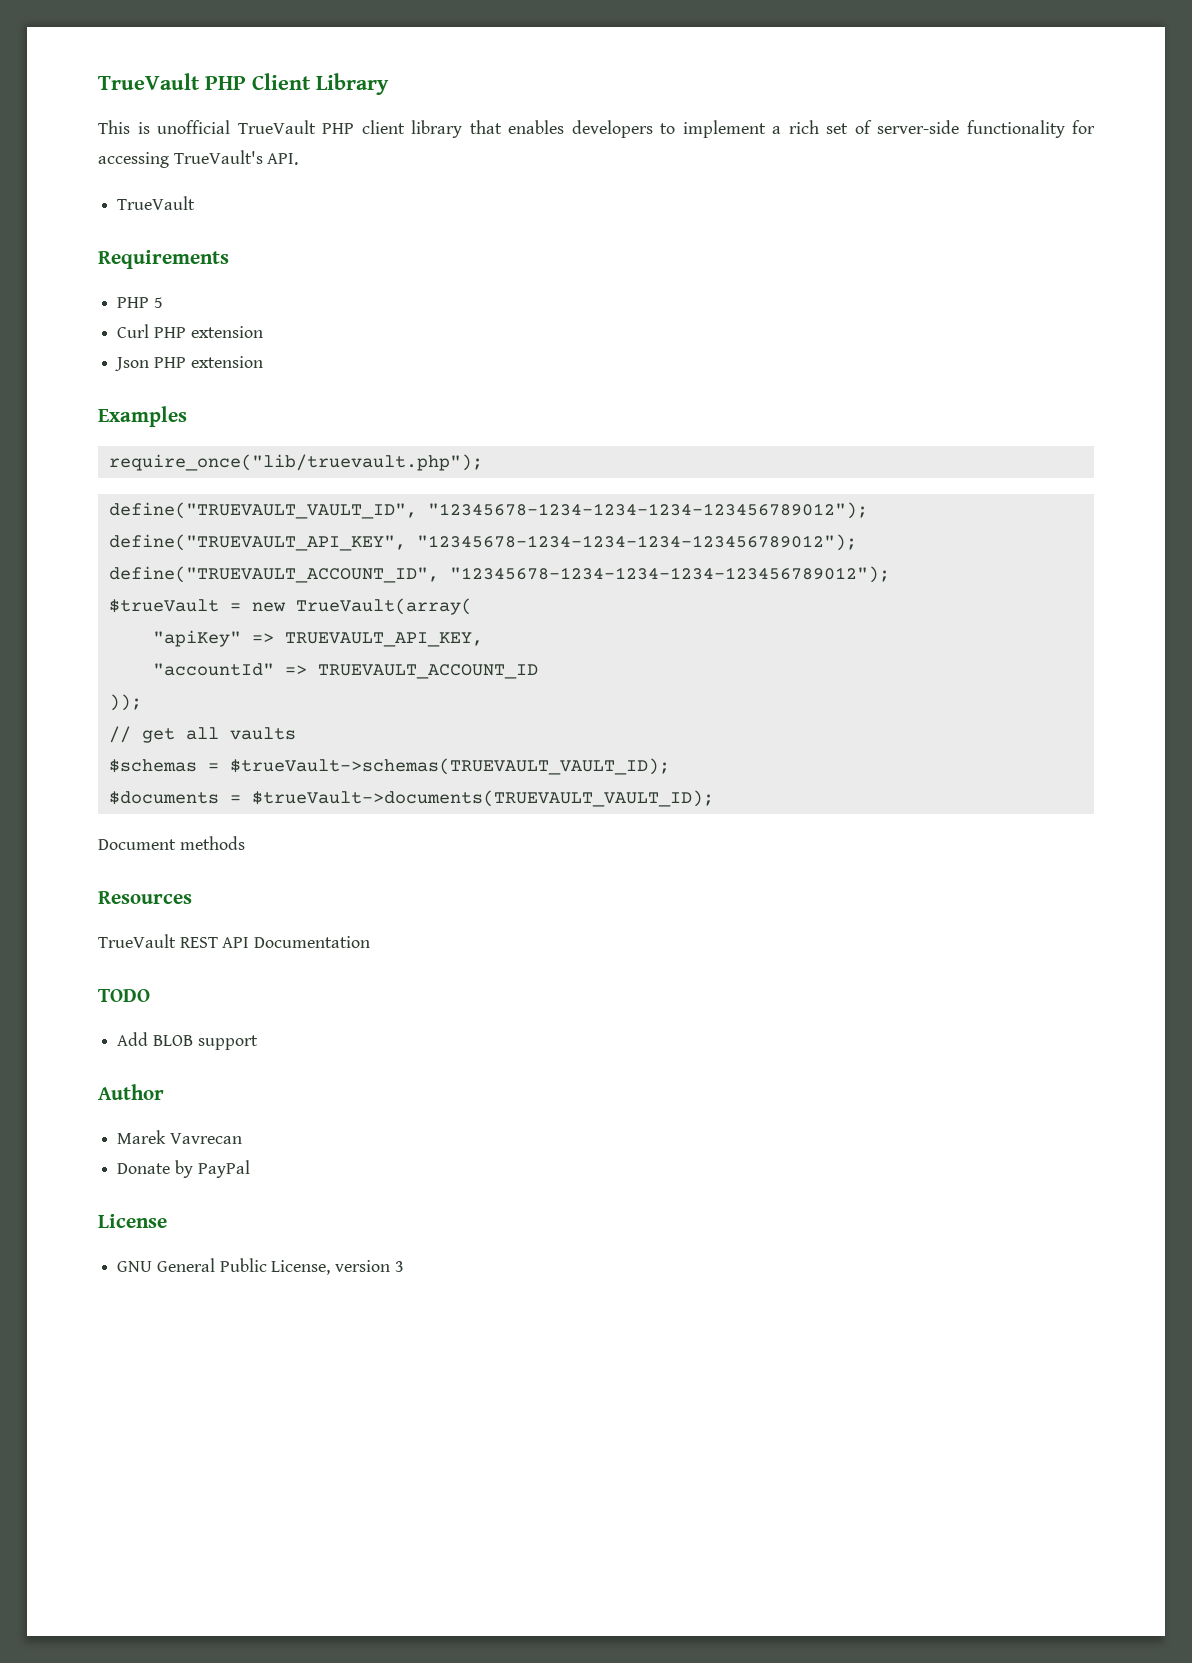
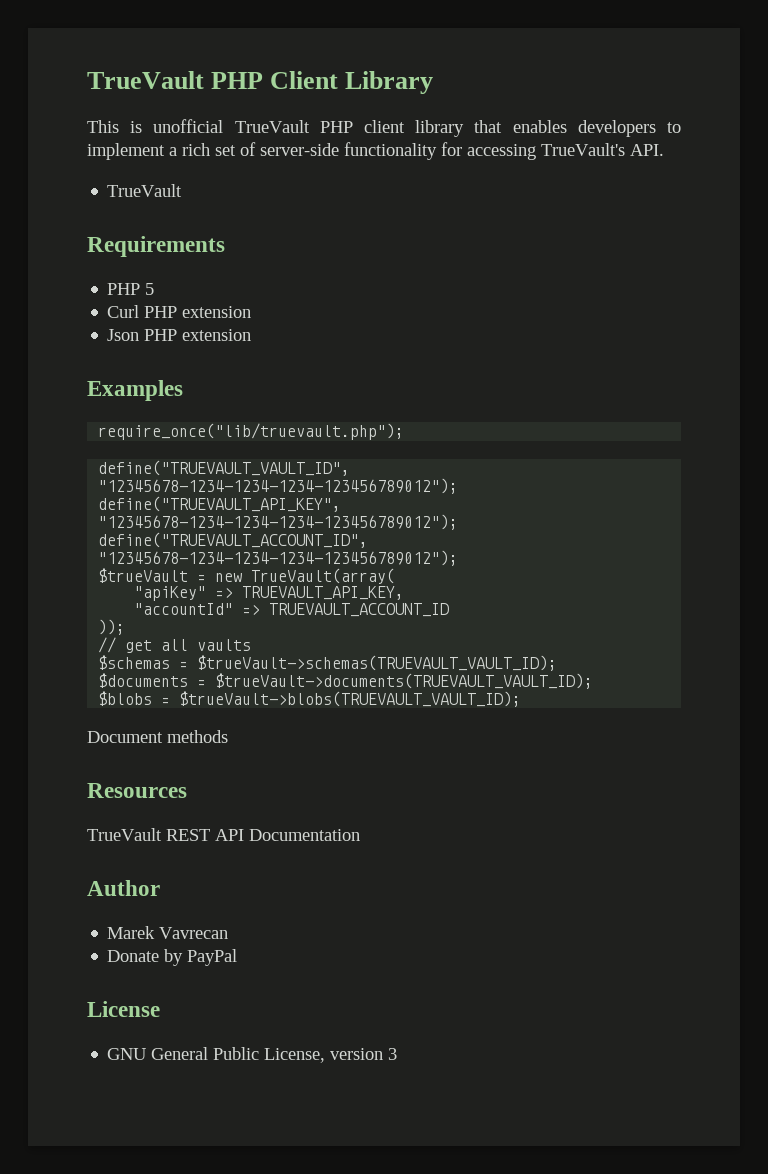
(714, 798) none -> [98,691,522,707] // $blobs = $trueVault->blobs(TRUEVAULT_VAULT_ID);
[98,989,150,1002] [117,1032,258,1050] // TODO // Add BLOB support -> (360, 835) none

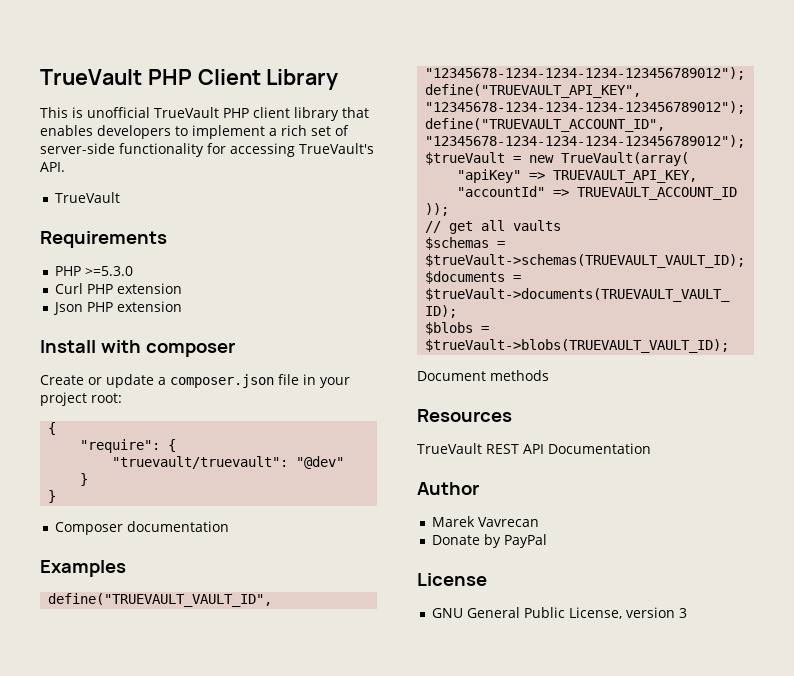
[145,283,155,295] 5 -> [85,266,134,276] >=5.3.0
(252, 335) none -> [40,340,235,357] [40,374,350,388] [40,392,122,406] [48,422,57,435] [80,439,177,453] [112,456,345,469] [80,473,89,486] [48,490,57,503] [55,521,230,535] // Install with composer // Create or update a composer.json file in your project root: // { // "require": { // "truevault/truevault": "@dev" // } // } // Composer documentation
[98,423,405,440] // require_once("lib/truevault.php"); -> (126, 568) none

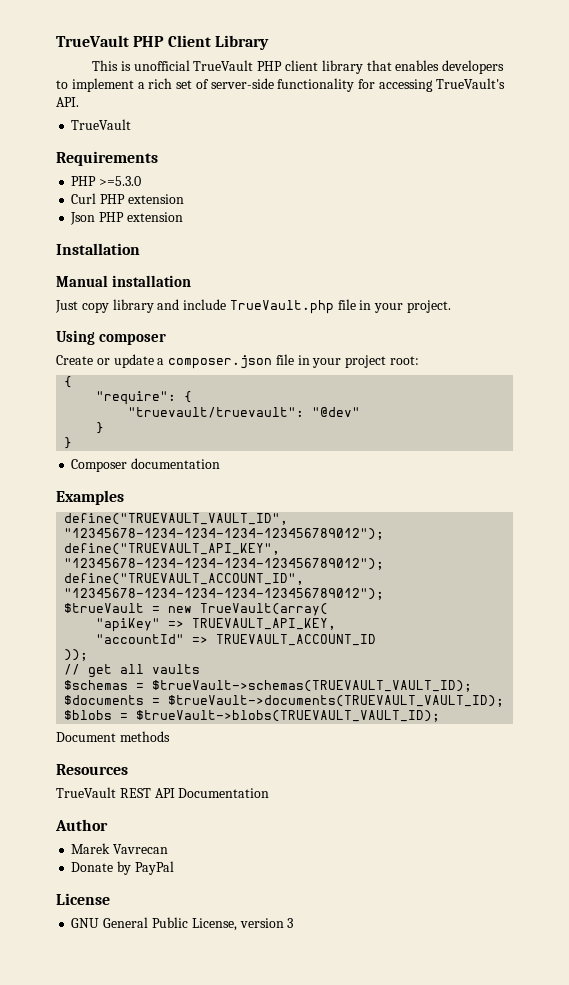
[40,340,141,353] Install with -> [56,243,140,255] [56,275,191,287] [55,299,452,314] [56,330,95,345] Installation // Manual installation // Just copy library and include TrueVault.php file in your project. // Using

